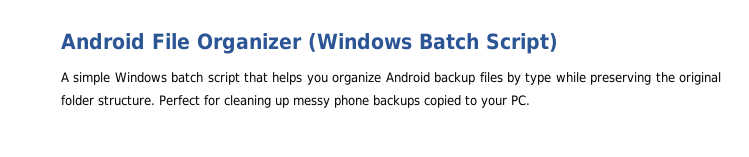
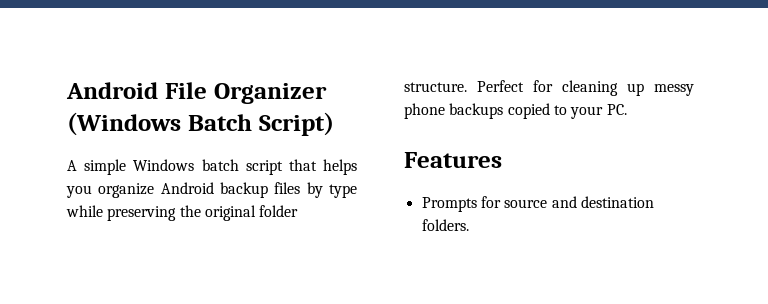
(530, 100) none -> [404,152,502,168] [421,196,654,212] [421,219,469,231] // Features // Prompts for source and destination folders.

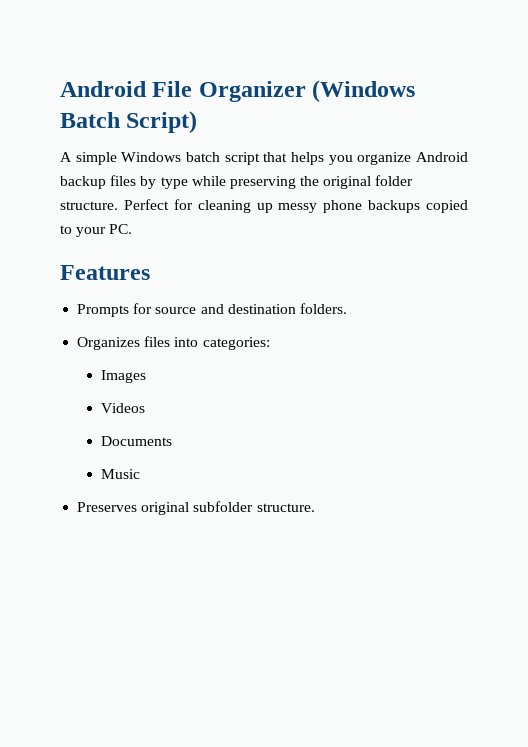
(469, 225) none -> [77,336,270,350] [100,370,146,383] [100,403,145,413] [100,436,172,446] [100,469,140,479] [77,501,315,515] // Organizes files into categories: // Images // Videos // Documents // Music // Preserves original subfolder structure.

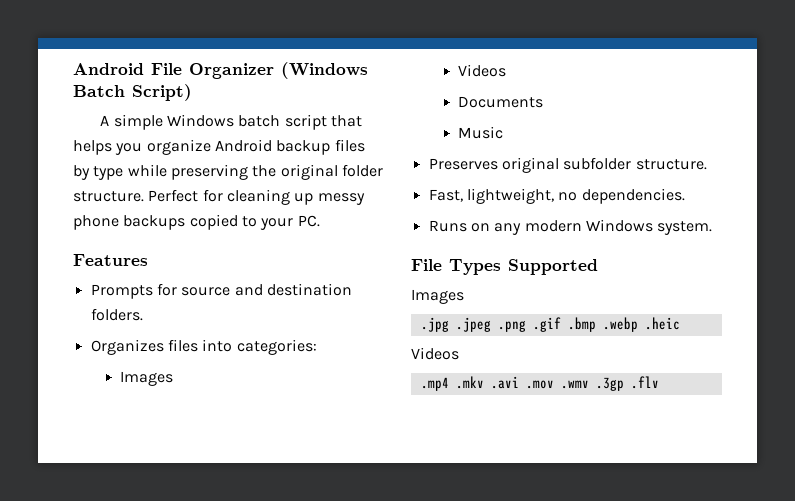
(315, 507) none -> [428,188,685,204] [428,219,713,235] [411,259,598,275] [411,289,464,304] [420,317,680,332] [411,347,459,360] [420,376,659,391] // Fast, lightweight, no dependencies. // Runs on any modern Windows system. // File Types Supported // Images // .jpg .jpeg .png .gif .bmp .webp .heic // Videos // .mp4 .mkv .avi .mov .wmv .3gp .flv

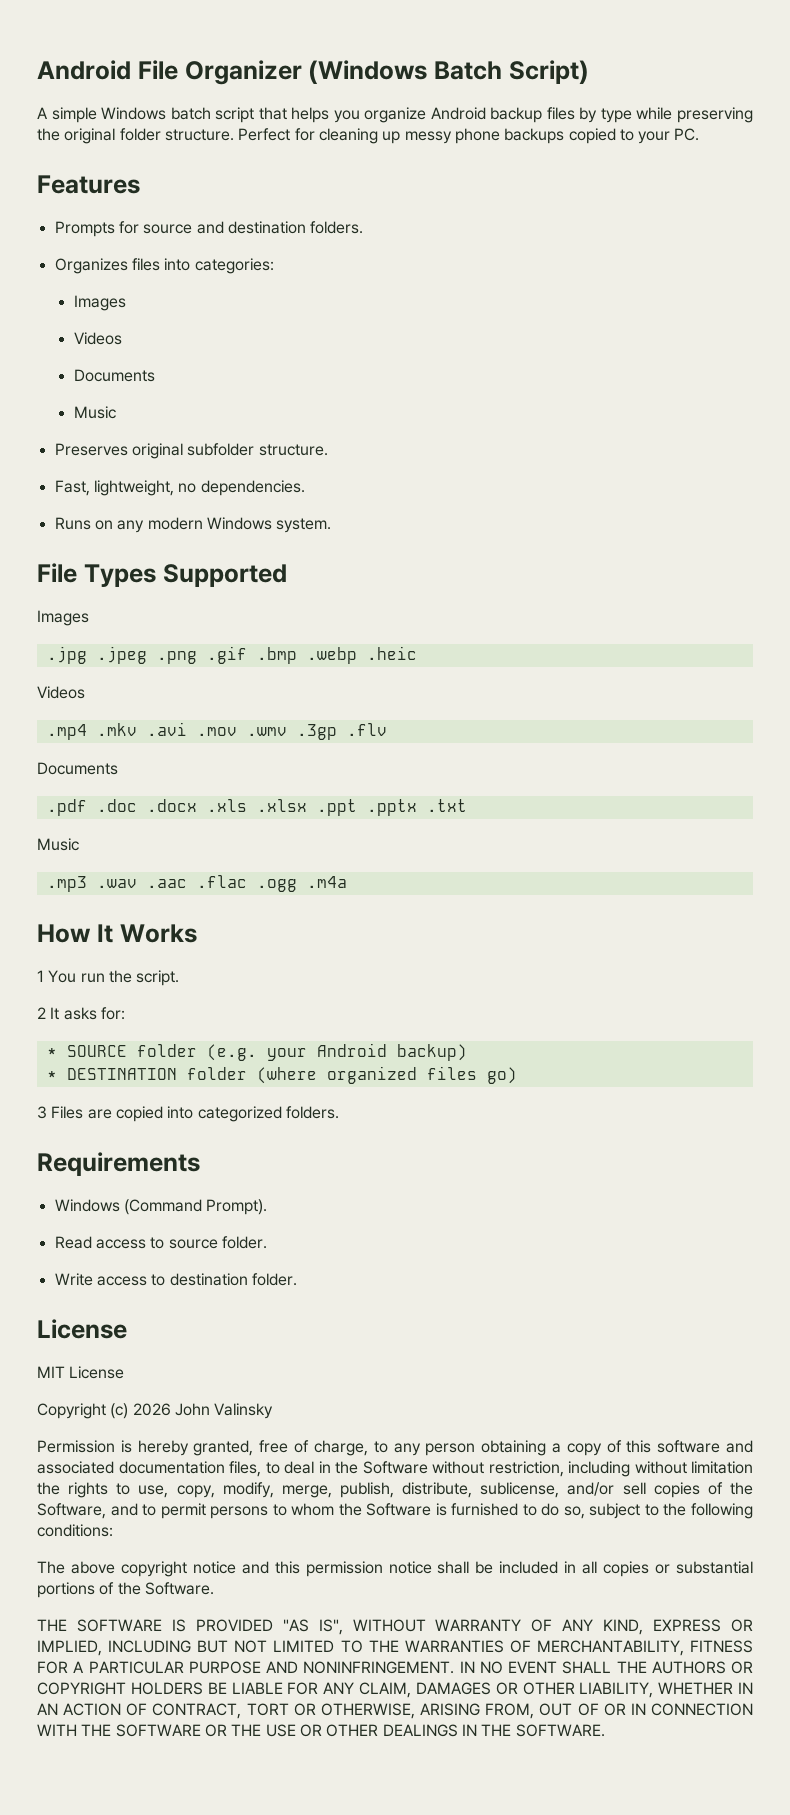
(659, 382) none -> [37,762,118,775] [46,799,467,816] [37,838,79,851] [46,875,347,892] [37,924,197,943] [37,970,180,986] [37,1007,125,1020] [46,1043,467,1061] [46,1066,517,1084] [37,1106,339,1122] [37,1152,200,1176] [54,1199,268,1215] [54,1236,267,1249] [54,1273,297,1286] [37,1319,127,1339] [37,1366,125,1379] [37,1403,274,1419] [37,1440,753,1456] [37,1461,753,1477] [37,1482,753,1498] [37,1503,753,1519] [37,1524,113,1537] [37,1561,754,1577] [37,1582,214,1598] [37,1619,753,1635] [37,1640,754,1656] [37,1661,753,1674] [37,1682,754,1698] [37,1703,753,1719] [37,1724,605,1737] // Documents // .pdf .doc .docx .xls .xlsx .ppt .pptx .txt // Music // .mp3 .wav .aac .flac .ogg .m4a // How It Works // 1 You run the script. // 2 It asks for: // * SOURCE folder (e.g. your Android backup) // * DESTINATION folder (where organized files go) // 3 Files are copied into categorized folders. // Requirements // Windows (Command Prompt). // Read access to source folder. // Write access to destination folder. // License // MIT License // Copyright (c) 2026 John Valinsky // Permission is hereby granted, free of charge, to any person obtaining a copy of this software and associated documentation files, to deal in the Software without restriction, including without limitation the rights to use, copy, modify, merge, publish, distribute, sublicense, and/or sell copies of the Software, and to permit persons to whom the Software is furnished to do so, subject to the following conditions: // The above copyright notice and this permission notice shall be included in all copies or substantial portions of the Software. // THE SOFTWARE IS PROVIDED "AS IS", WITHOUT WARRANTY OF ANY KIND, EXPRESS OR IMPLIED, INCLUDING BUT NOT LIMITED TO THE WARRANTIES OF MERCHANTABILITY, FITNESS FOR A PARTICULAR PURPOSE AND NONINFRINGEMENT. IN NO EVENT SHALL THE AUTHORS OR COPYRIGHT HOLDERS BE LIABLE FOR ANY CLAIM, DAMAGES OR OTHER LIABILITY, WHETHER IN AN ACTION OF CONTRACT, TORT OR OTHERWISE, ARISING FROM, OUT OF OR IN CONNECTION WITH THE SOFTWARE OR THE USE OR OTHER DEALINGS IN THE SOFTWARE.

